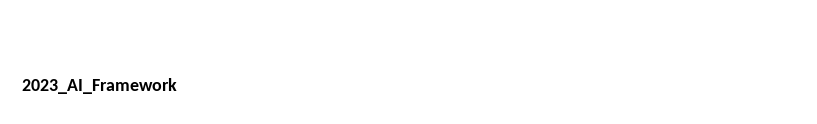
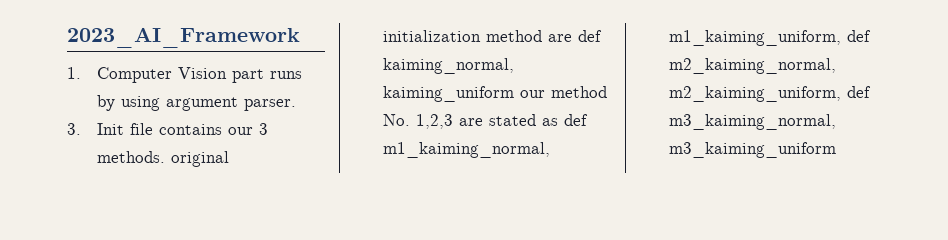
(177, 86) none -> [67,67,302,83] [96,95,296,111] [67,123,268,135] [96,151,229,167] [382,30,602,42] [382,58,514,74] [382,86,607,102] [382,114,588,129] [382,142,550,158] [668,30,871,46] [668,58,836,74] [668,86,871,102] [668,114,836,130] [668,142,836,158] // 1. Computer Vision part runs by using argument parser. // 3. Init file contains our 3 methods. original initialization method are def kaiming_normal, kaiming_uniform our method No. 1,2,3 are stated as def m1_kaiming_normal, m1_kaiming_uniform, def m2_kaiming_normal, m2_kaiming_uniform, def m3_kaiming_normal, m3_kaiming_uniform

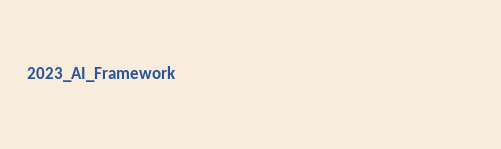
[67,67,302,83] [96,95,296,111] [67,123,268,135] [96,151,229,167] [382,30,602,42] [382,58,514,74] [382,86,607,102] [382,114,588,129] [382,142,550,158] [668,30,871,46] [668,58,836,74] [668,86,871,102] [668,114,836,130] [668,142,836,158] // 1. Computer Vision part runs by using argument parser. // 3. Init file contains our 3 methods. original initialization method are def kaiming_normal, kaiming_uniform our method No. 1,2,3 are stated as def m1_kaiming_normal, m1_kaiming_uniform, def m2_kaiming_normal, m2_kaiming_uniform, def m3_kaiming_normal, m3_kaiming_uniform -> (176, 74) none

